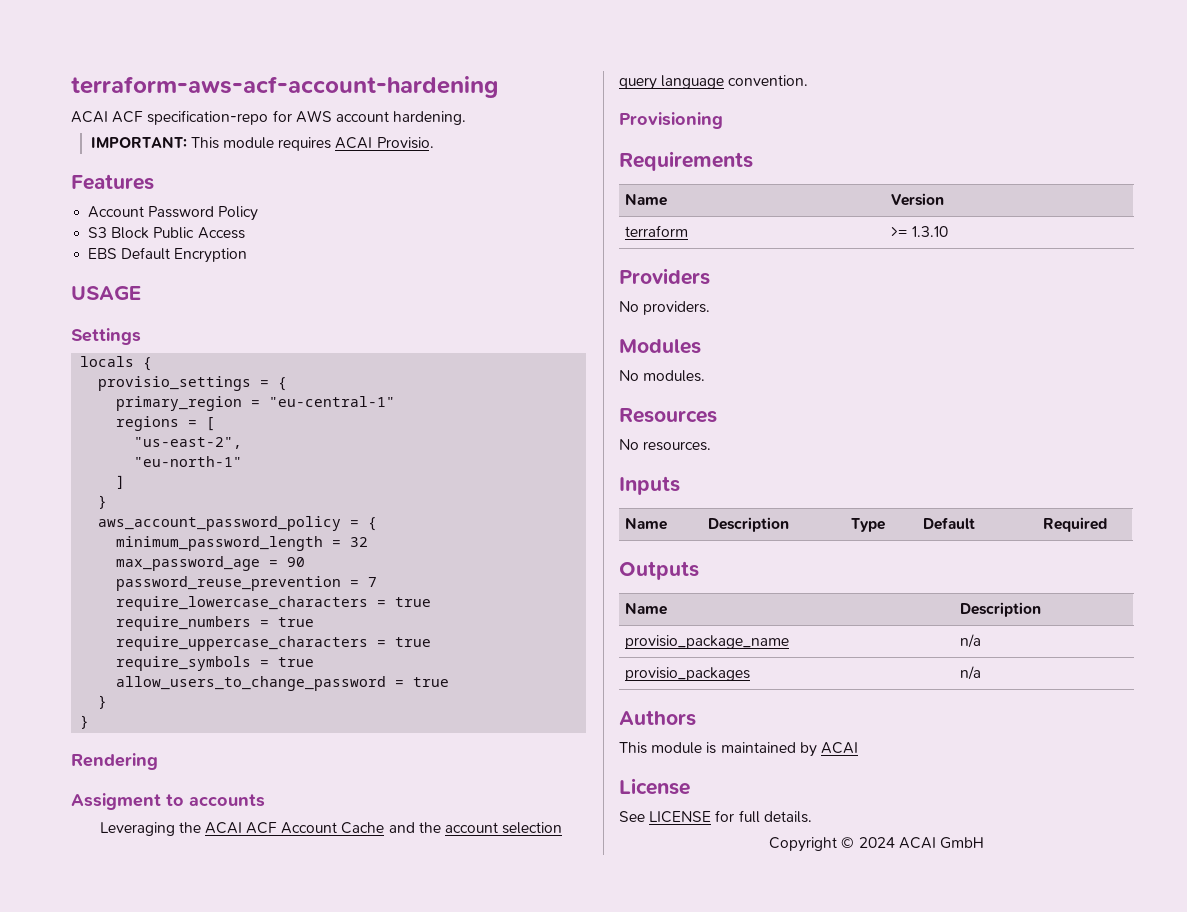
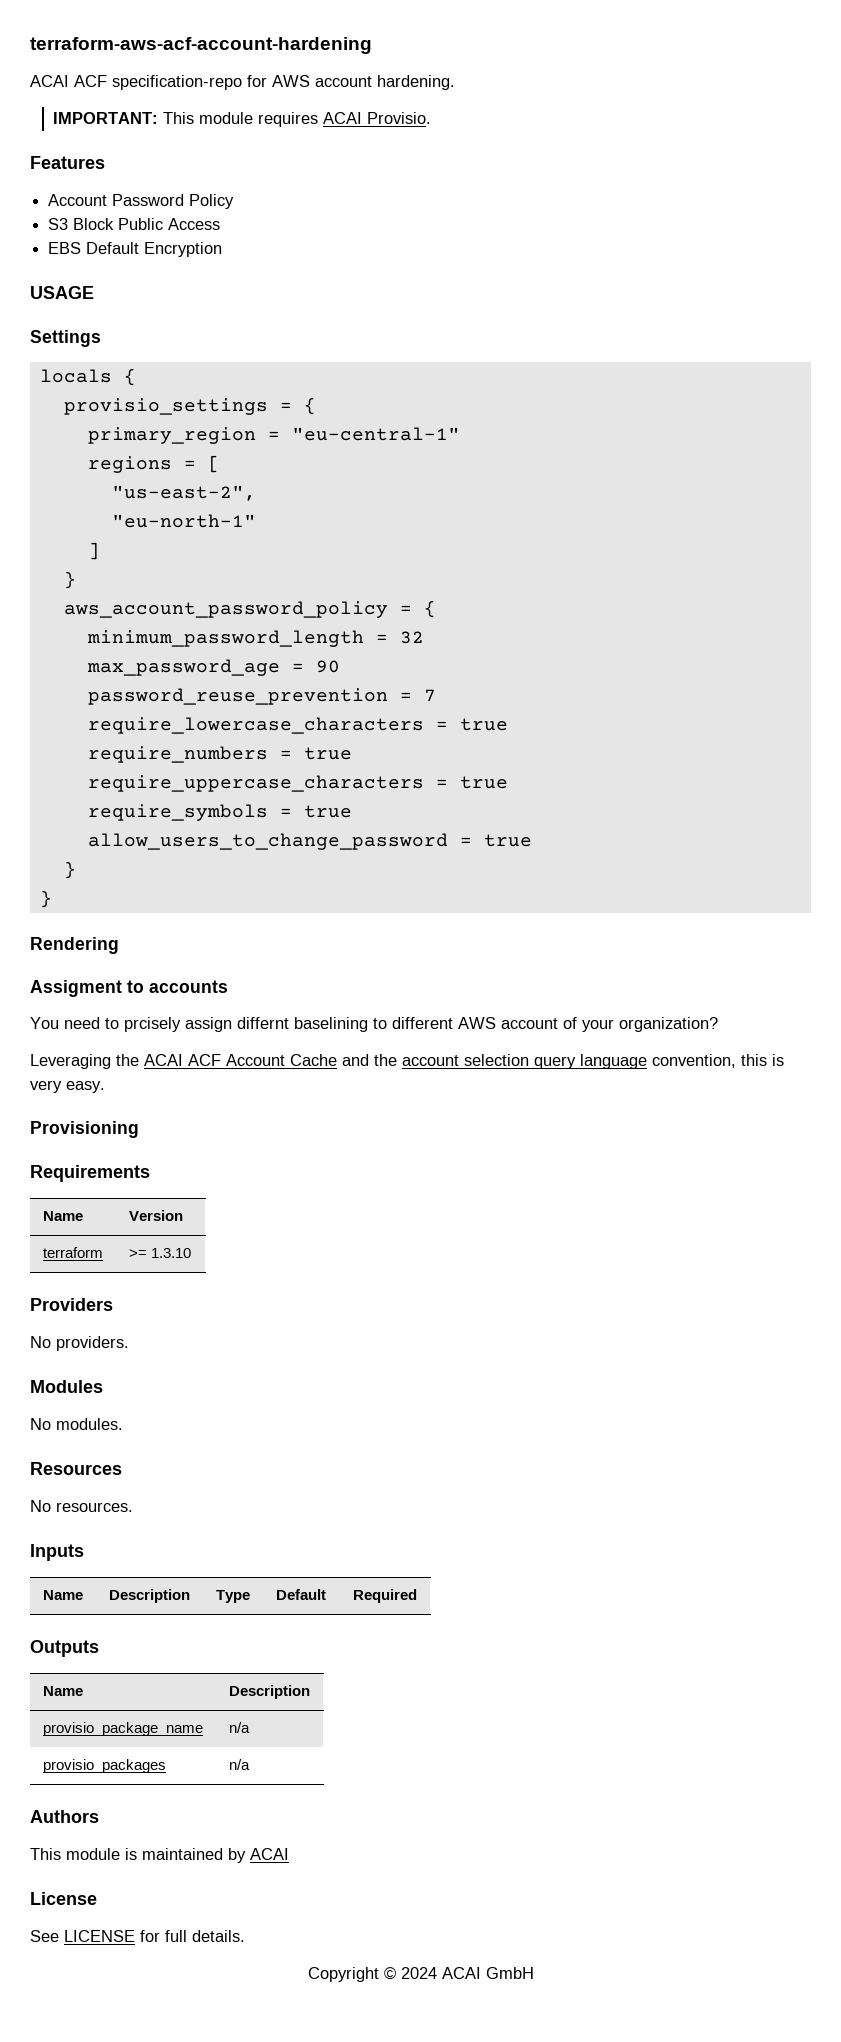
(265, 800) none -> [30,1017,718,1032] // You need to prcisely assign differnt baselining to different AWS account of your organization?
[728,75,809,86] convention. -> [652,1054,784,1068] [30,1080,105,1093] convention, this is very easy.

